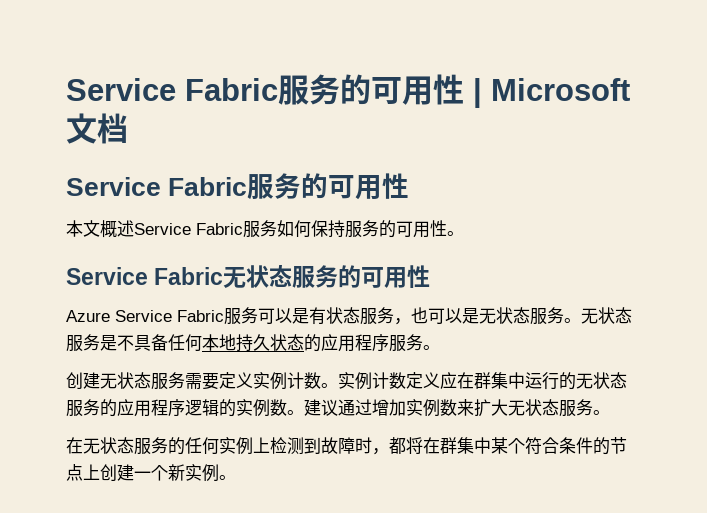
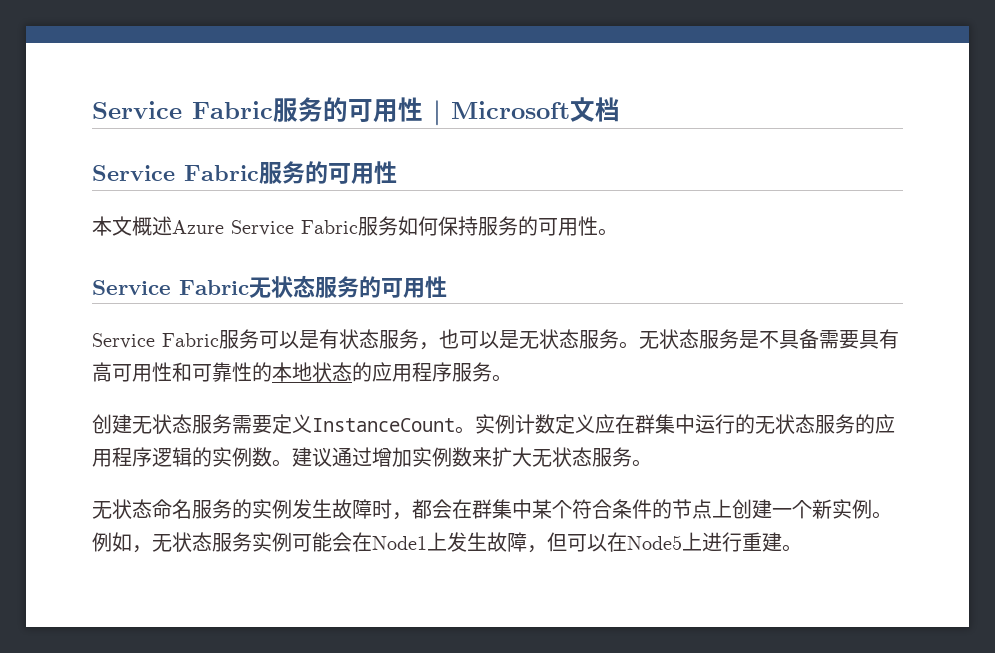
(134, 228) none -> [172,220,224,234] Azure
[66,310,110,322] Azure -> (447, 287) none
[168,334,270,352] 任何本地持久 -> [819,329,899,349] [92,362,312,382] 需要具有高可用性和可靠性的本地
[253,372,321,390] 实例计数 -> [312,418,455,432] InstanceCount
[66,437,321,455] 在无状态服务的任何实例上检测到 -> [92,499,332,519] 无状态命名服务的实例发生
[406,437,423,454] 将 -> [432,499,452,519] 会
(236, 477) none -> [92,532,802,553] 例如，无状态服务实例可能会在Node1上发生故障，但可以在Node5上进行重建。

